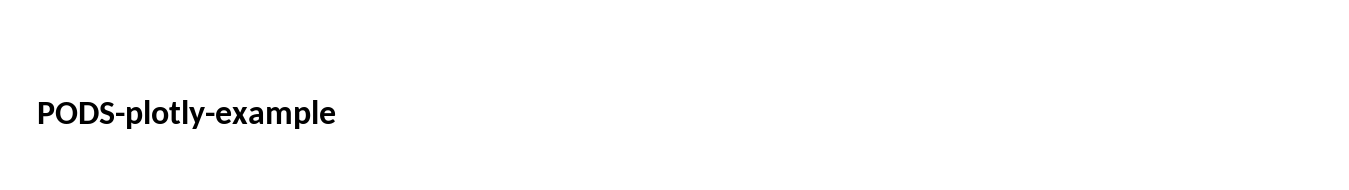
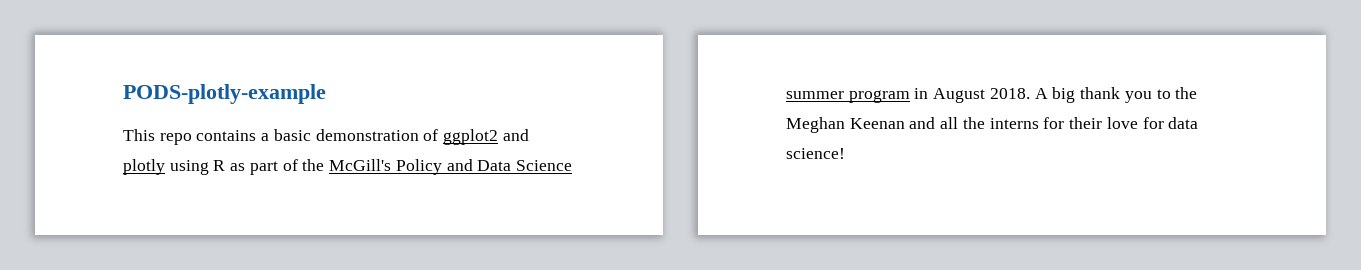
(336, 114) none -> [123,129,529,145] [123,159,572,175] [786,87,1198,103] [786,117,1199,133] [786,148,845,159] // This repo contains a basic demonstration of ggplot2 and plotly using R as part of the McGill's Policy and Data Science summer program in August 2018. A big thank you to the Meghan Keenan and all the interns for their love for data science!

